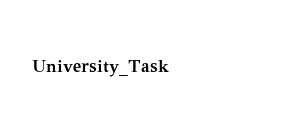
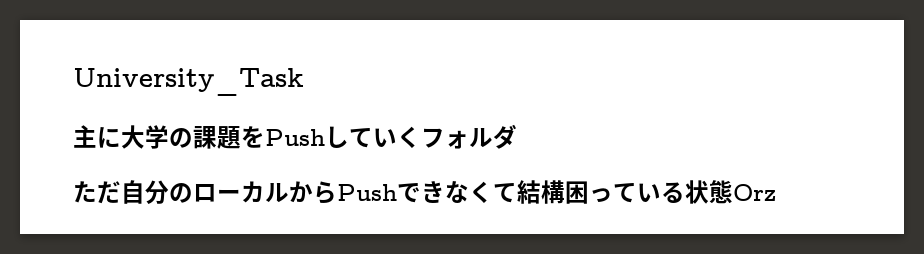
(169, 68) none -> [73,124,517,149] [73,180,776,204] // 主に大学の課題をPushしていくフォルダ // ただ自分のローカルからPushできなくて結構困っている状態Orz

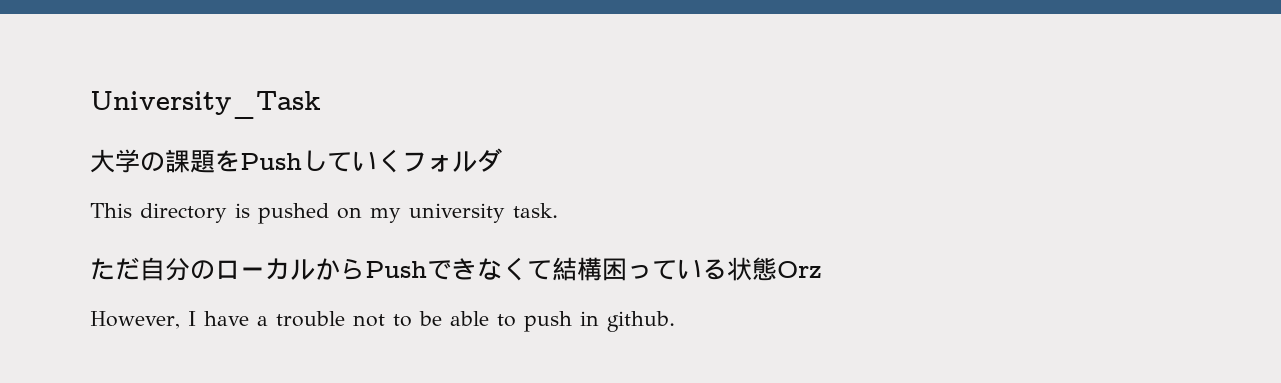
[73,125,121,148] 主に -> (321, 105) none
(517, 136) none -> [90,203,558,224] // This directory is pushed on my university task.
(776, 192) none -> [90,311,675,332] // However, I have a trouble not to be able to push in github.

